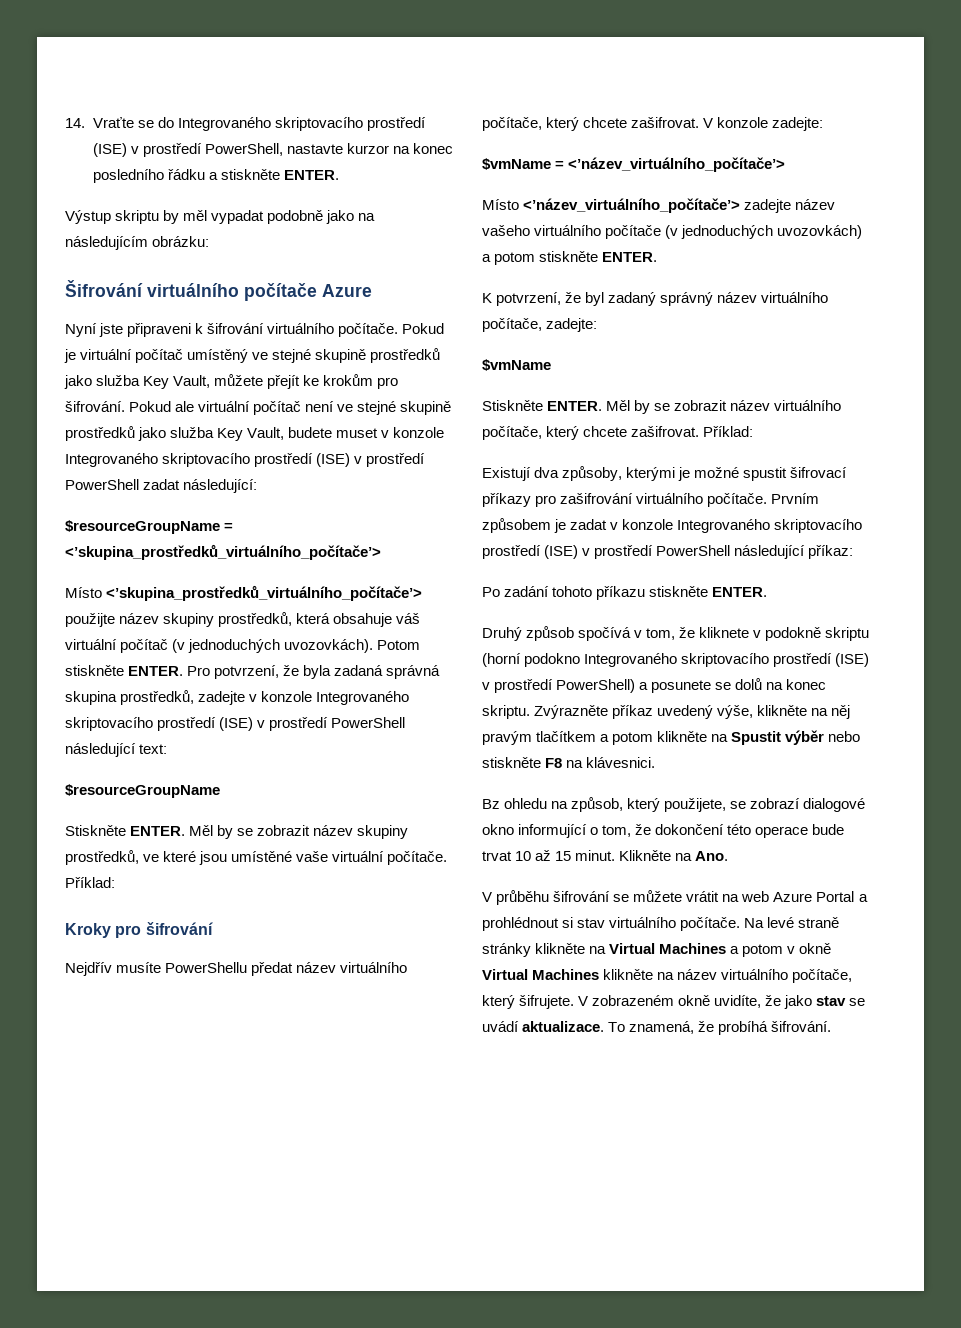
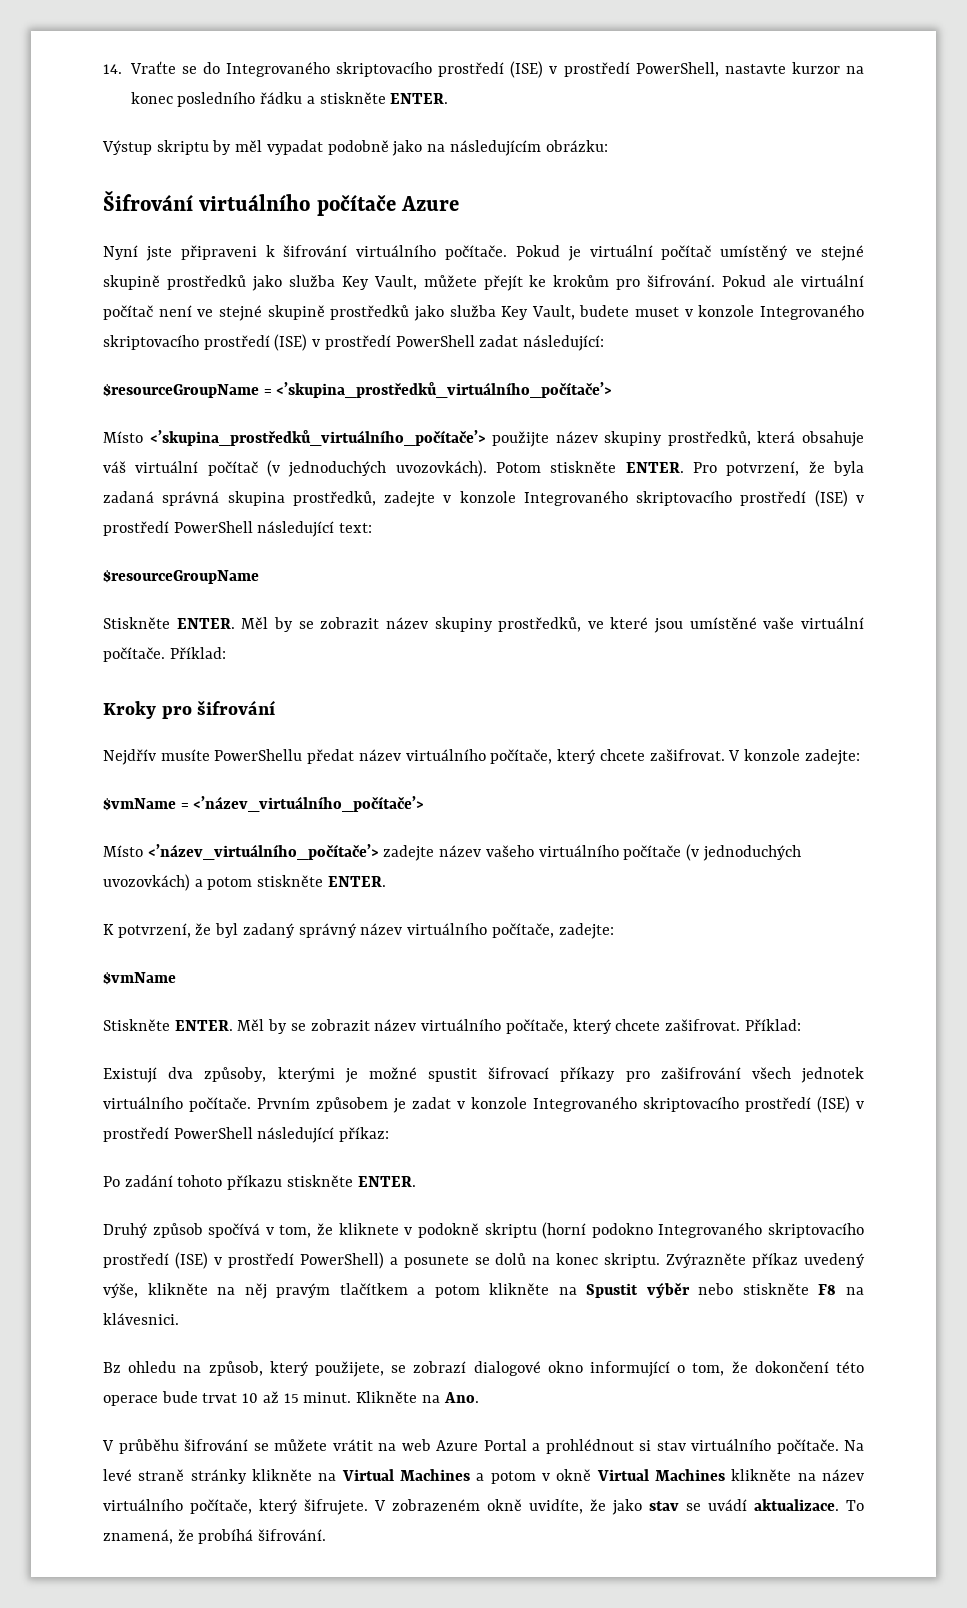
(634, 498) none -> [751,1067,864,1083] všech jednotek

